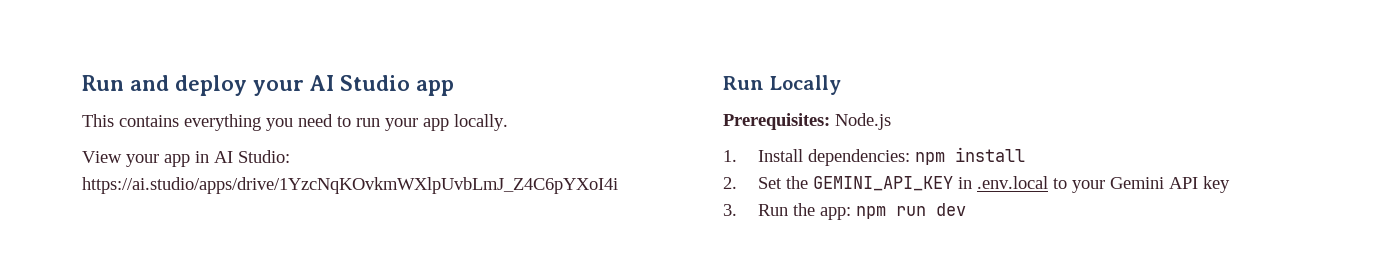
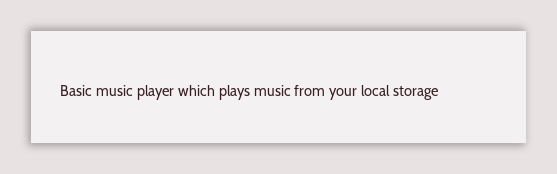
[82,75,454,96] [82,114,508,131] [82,150,290,167] [82,177,618,194] [723,75,841,95] [723,113,891,130] [723,147,1025,166] [723,176,1230,193] [723,203,966,220] Run and deploy your AI Studio app // This contains everything you need to run your app locally. // View your app in AI Studio: https://ai.studio/apps/drive/1YzcNqKOvkmWXlpUvbLmJ_Z4C6pYXoI4i // Run Locally // Prerequisites: Node.js // 1. Install dependencies: npm install // 2. Set the GEMINI_API_KEY in .env.local to your Gemini API key // 3. Run the app: npm run dev -> [60,85,439,100] Basic music player which plays music from your local storage

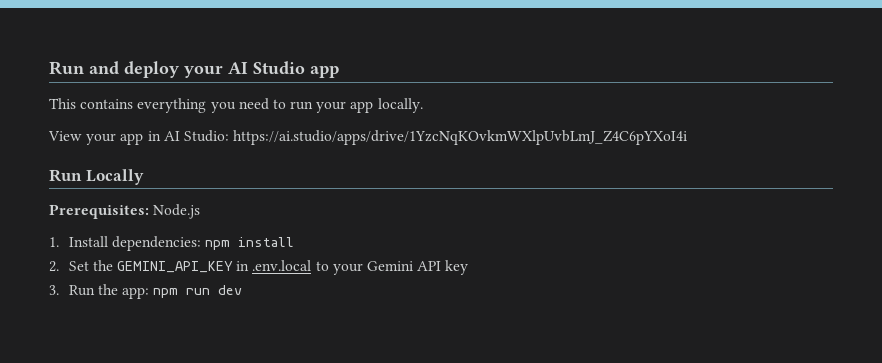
[60,85,439,100] Basic music player which plays music from your local storage -> [49,61,339,78] [49,98,423,113] [48,130,688,145] [49,169,144,185] [49,204,201,219] [49,236,294,251] [49,260,469,275] [49,284,243,299] Run and deploy your AI Studio app // This contains everything you need to run your app locally. // View your app in AI Studio: https://ai.studio/apps/drive/1YzcNqKOvkmWXlpUvbLmJ_Z4C6pYXoI4i // Run Locally // Prerequisites: Node.js // 1. Install dependencies: npm install // 2. Set the GEMINI_API_KEY in .env.local to your Gemini API key // 3. Run the app: npm run dev

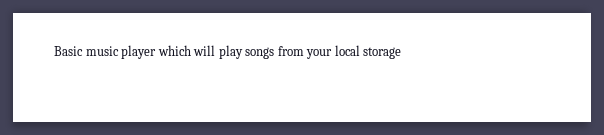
[49,61,339,78] [49,98,423,113] [48,130,688,145] [49,169,144,185] [49,204,201,219] [49,236,294,251] [49,260,469,275] [49,284,243,299] Run and deploy your AI Studio app // This contains everything you need to run your app locally. // View your app in AI Studio: https://ai.studio/apps/drive/1YzcNqKOvkmWXlpUvbLmJ_Z4C6pYXoI4i // Run Locally // Prerequisites: Node.js // 1. Install dependencies: npm install // 2. Set the GEMINI_API_KEY in .env.local to your Gemini API key // 3. Run the app: npm run dev -> [54,45,402,59] Basic music player which will play songs from your local storage

